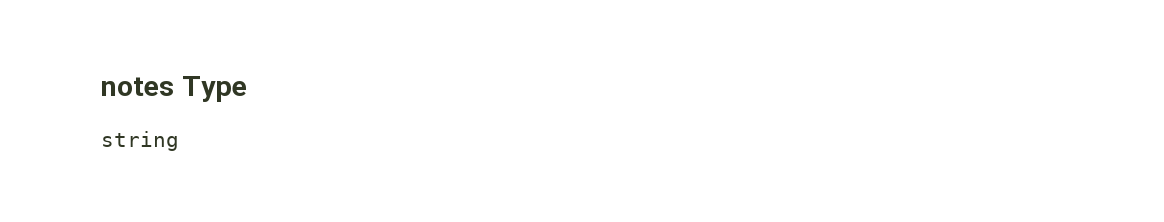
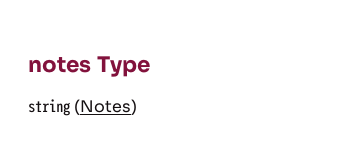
(179, 141) none -> [74,99,138,115] (Notes)

